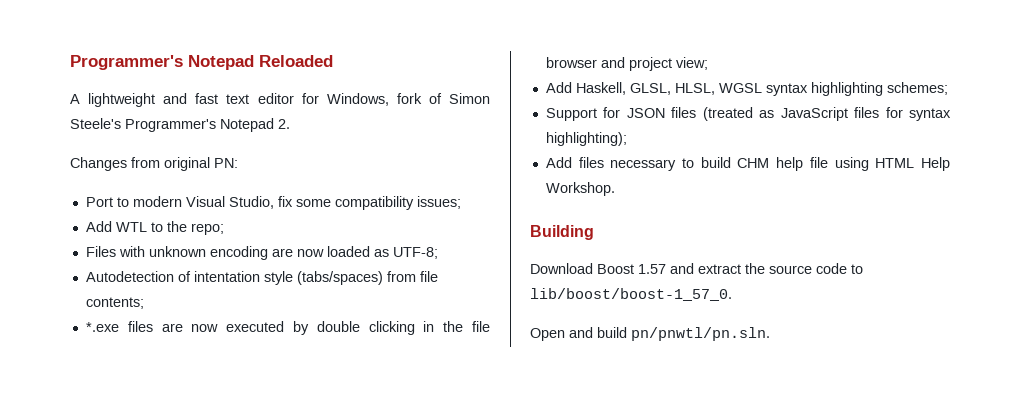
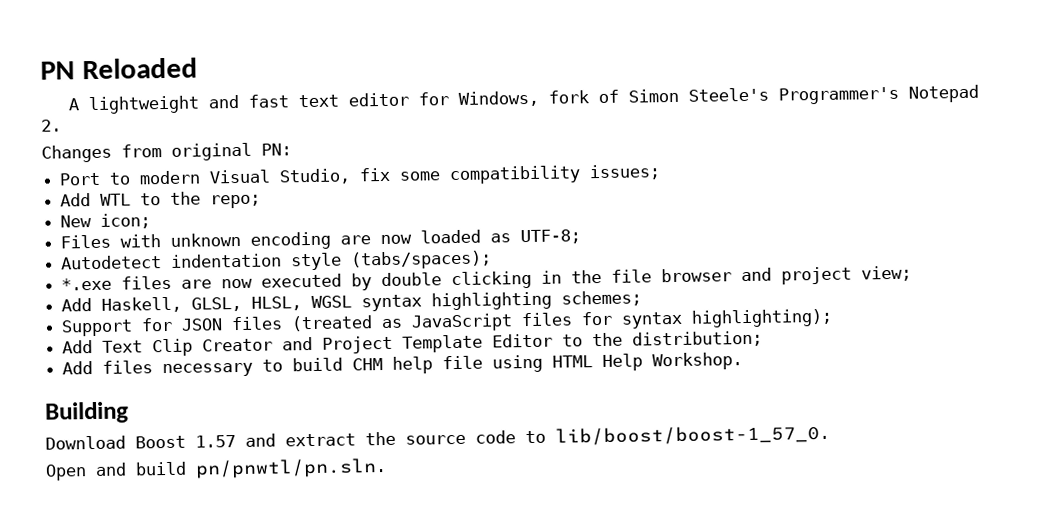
[70,55,254,70] Programmer's Notepad -> [40,61,75,80] PN
(224, 229) none -> [60,213,152,229] // New icon;
[85,271,438,285] [85,297,144,309] Autodetection of intentation style (tabs/spaces) from file contents; -> [61,250,493,271] Autodetect indentation style (tabs/spaces);
(627, 139) none -> [62,330,764,357] // Add Text Clip Creator and Project Template Editor to the distribution;

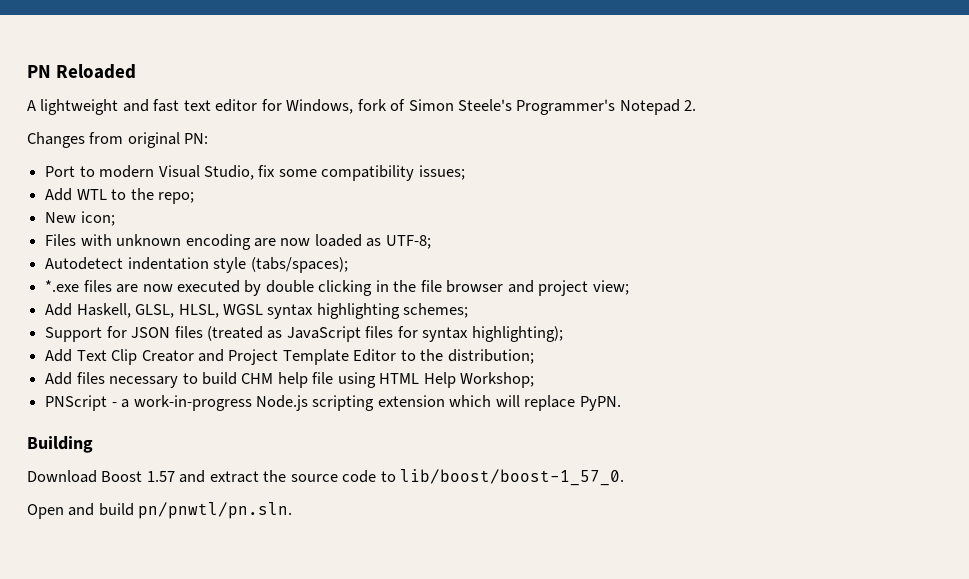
[652,352,744,371] Workshop. -> [460,372,535,388] [45,395,621,411] Workshop; // PNScript - a work-in-progress Node.js scripting extension which will replace PyPN.

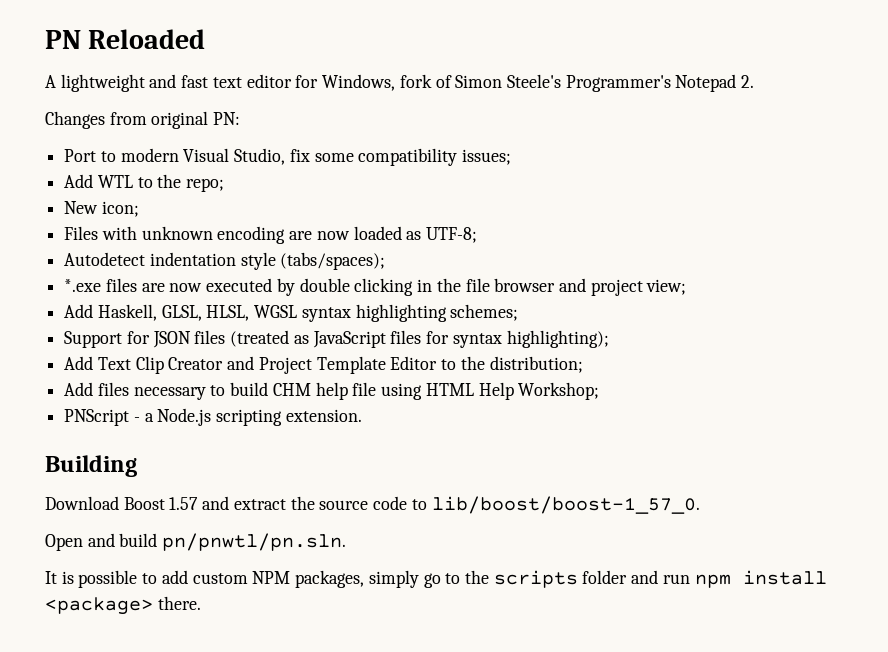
[133,395,252,411] work-in-progress -> (154, 417) none
[377,395,621,411] extension which will replace PyPN. -> [285,409,362,422] extension.
(293, 510) none -> [45,570,827,588] [45,596,201,615] // It is possible to add custom NPM packages, simply go to the scripts folder and run npm install <package> there.

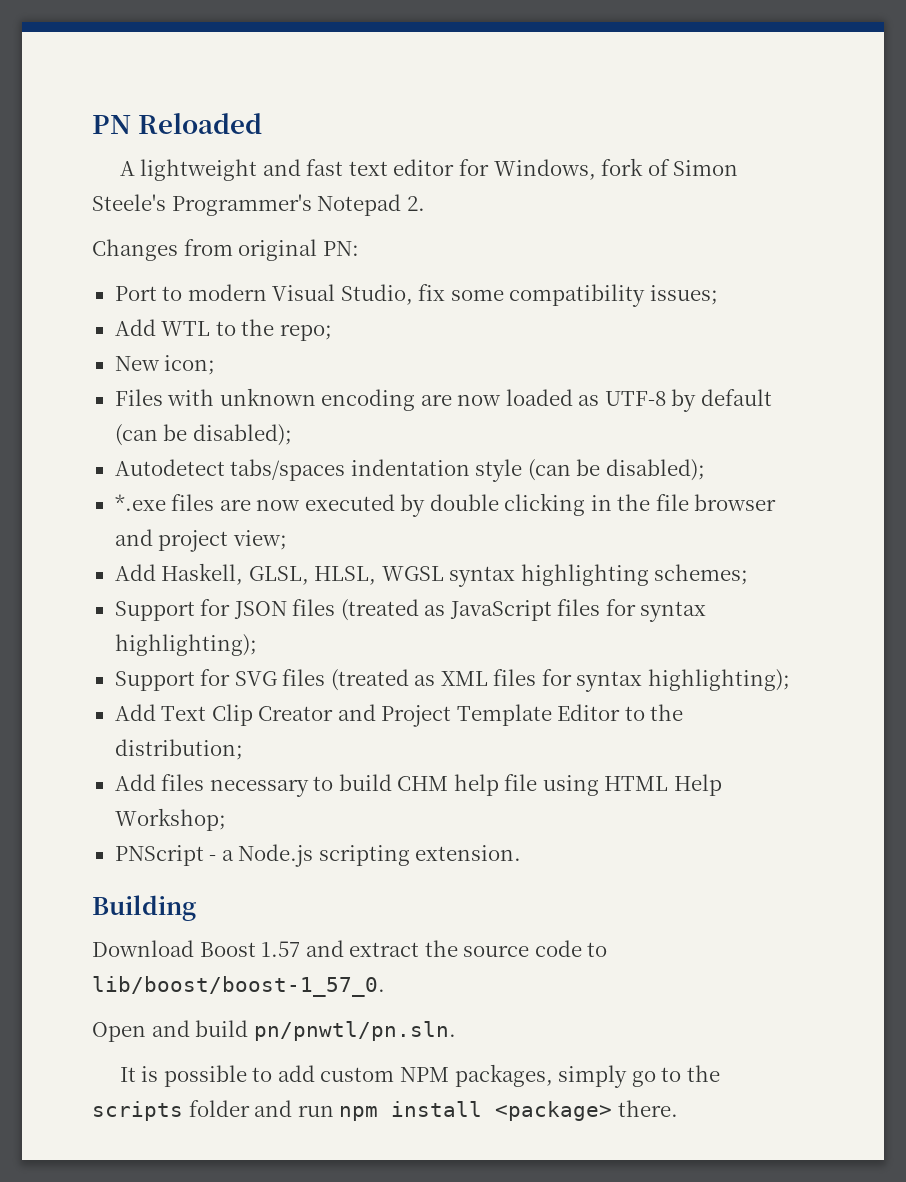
[426,227,478,243] UTF-8; -> [604,389,772,412] [114,424,292,446] UTF-8 by default (can be disabled);
(146, 259) none -> [230,459,346,481] tabs/spaces
[280,252,386,270] (tabs/spaces); -> [527,459,705,481] (can be disabled);
(609, 339) none -> [114,669,790,692] // Support for SVG files (treated as XML files for syntax highlighting);

